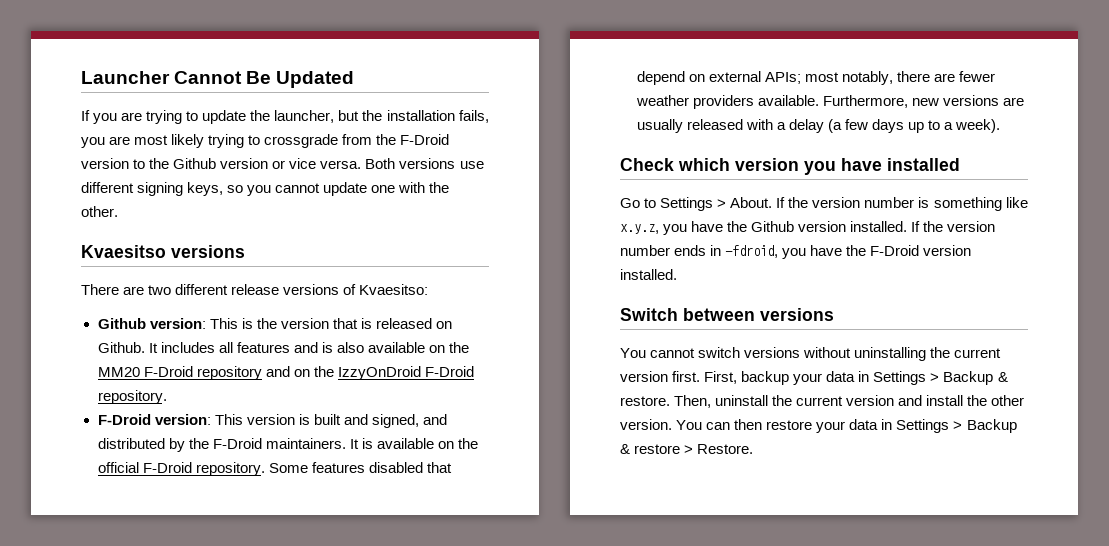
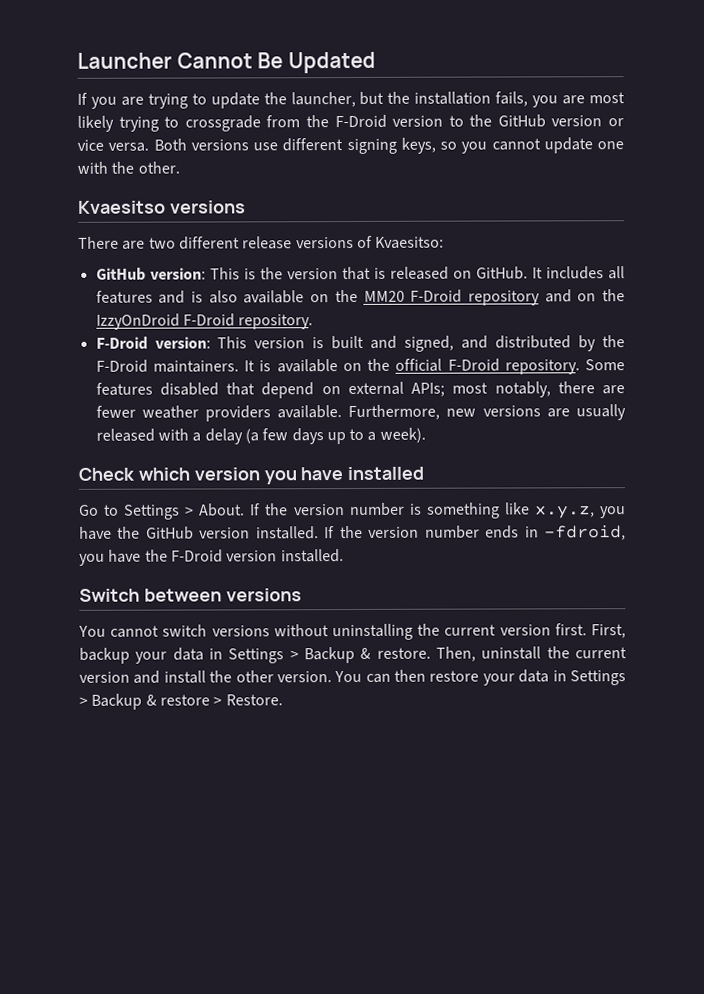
[173,158,217,169] Github -> [497,114,546,128] GitHub
[97,318,146,329] Github -> [95,267,146,281] GitHub
[97,342,145,353] Github. -> [475,266,528,280] GitHub.
[751,221,795,232] Github -> [145,526,194,540] GitHub

